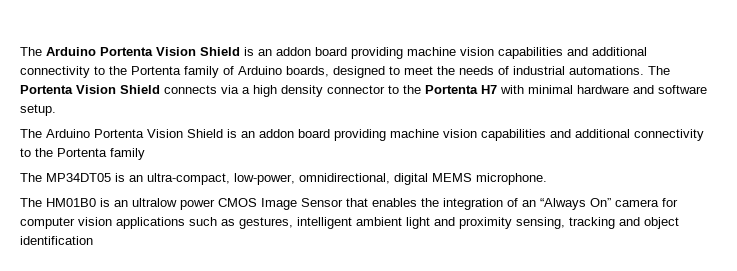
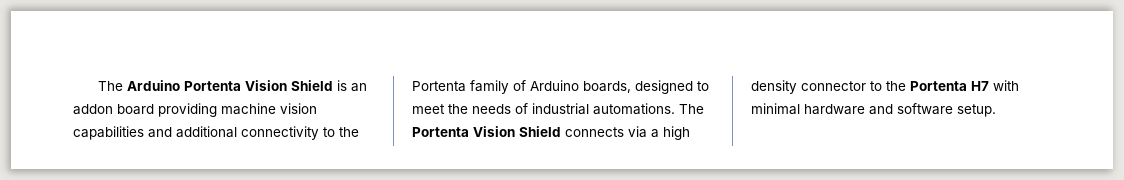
[20,129,704,141] [20,148,145,160] [20,173,547,185] [20,198,678,210] [20,217,679,229] [20,236,93,245] // The Arduino Portenta Vision Shield is an addon board providing machine vision capabilities and additional connectivity to the Portenta family // The MP34DT05 is an ultra-compact, low-power, omnidirectional, digital MEMS microphone. // The HM01B0 is an ultralow power CMOS Image Sensor that enables the integration of an “Always On” camera for computer vision applications such as gestures, intelligent ambient light and proximity sensing, tracking and object identification -> (996, 110) none

